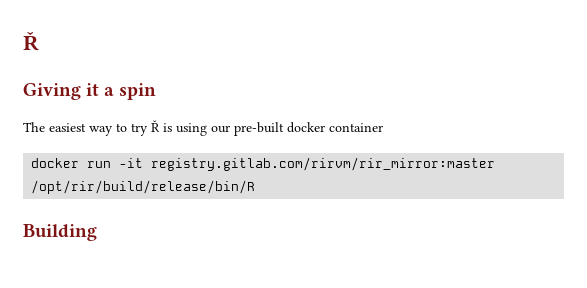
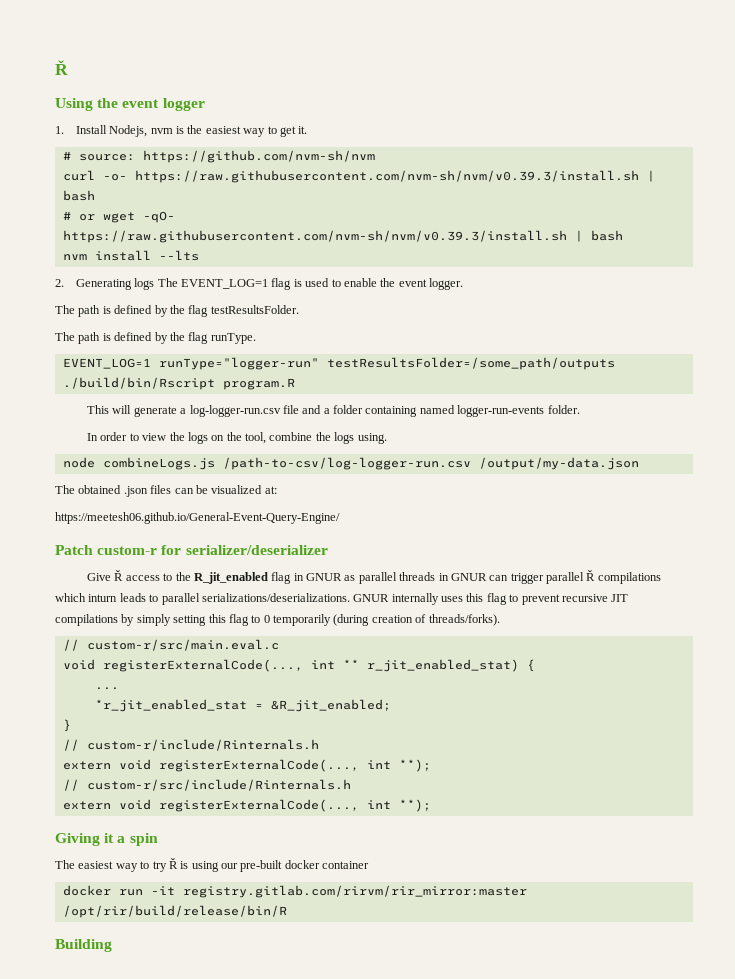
[23,32,39,51] Ř -> [55,60,68,75] [55,98,205,111] [55,125,308,137] [62,150,375,163] [62,170,655,183] [62,190,95,201] [62,211,175,223] [62,230,623,243] [62,250,199,261] [55,278,464,290] [55,305,299,317] [55,332,256,344] [62,357,615,370] [62,377,295,390] [87,405,580,417] [87,432,387,444] [62,457,639,470] [55,485,277,497] [55,512,340,524] [55,545,328,555] [87,570,661,584] [55,593,629,605] [55,614,500,626] [62,639,279,651] [62,659,535,672] [94,687,119,690] [94,699,391,712] [62,719,71,732] [62,739,319,751] [62,759,431,772] [62,779,351,791] [62,799,431,812] Ř // Using the event logger // 1. Install Nodejs, nvm is the easiest way to get it. // # source: https://github.com/nvm-sh/nvm // curl -o- https://raw.githubusercontent.com/nvm-sh/nvm/v0.39.3/install.sh | bash // # or wget -qO- https://raw.githubusercontent.com/nvm-sh/nvm/v0.39.3/install.sh | bash // nvm install --lts // 2. Generating logs The EVENT_LOG=1 flag is used to enable the event logger. // The path is defined by the flag testResultsFolder. // The path is defined by the flag runType. // EVENT_LOG=1 runType="logger-run" testResultsFolder=/some_path/outputs ./build/bin/Rscript program.R // This will generate a log-logger-run.csv file and a folder containing named logger-run-events folder. // In order to view the logs on the tool, combine the logs using. // node combineLogs.js /path-to-csv/log-logger-run.csv /output/my-data.json // The obtained .json files can be visualized at: // https://meetesh06.github.io/General-Event-Query-Engine/ // Patch custom-r for serializer/deserializer // Give Ř access to the R_jit_enabled flag in GNUR as parallel threads in GNUR can trigger parallel Ř compilations which inturn leads to parallel serializations/deserializations. GNUR internally uses this flag to prevent recursive JIT compilations by simply setting this flag to 0 temporarily (during creation of threads/forks). // // custom-r/src/main.eval.c // void registerExternalCode(..., int ** r_jit_enabled_stat) { // ... // *r_jit_enabled_stat = &R_jit_enabled; // } // // custom-r/include/Rinternals.h // extern void registerExternalCode(..., int **); // // custom-r/src/include/Rinternals.h // extern void registerExternalCode(..., int **);

